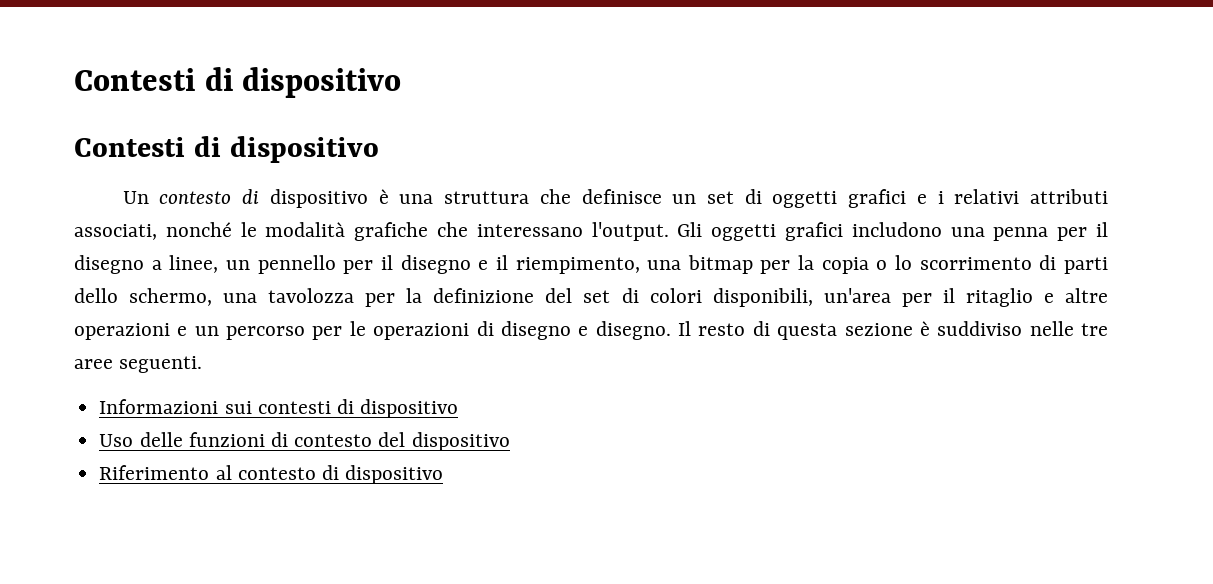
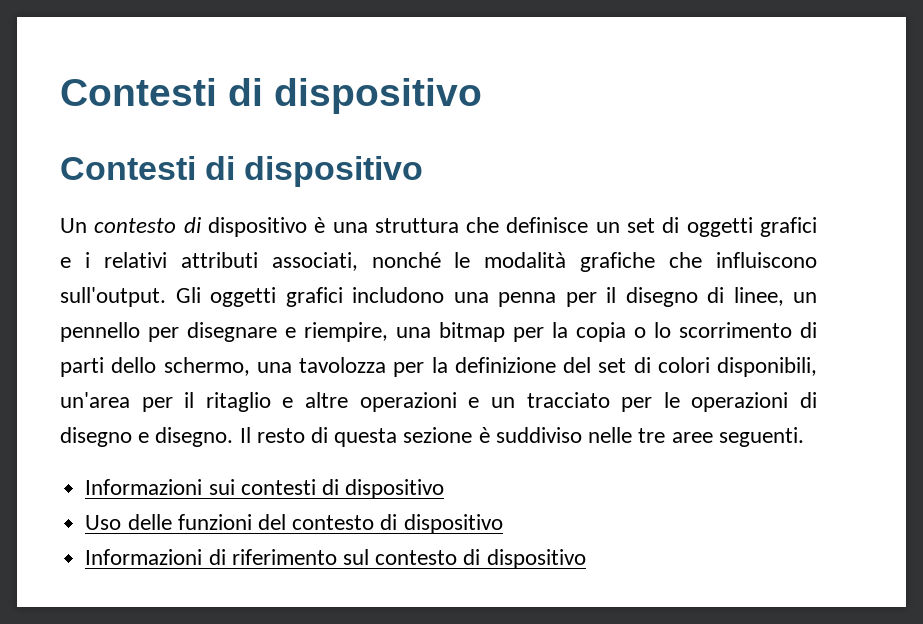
[476,222,669,241] interessano l'output. -> [715,252,817,268] [60,287,166,307] influiscono sull'output.
[151,260,162,270] a -> [707,287,724,303] di
[380,255,640,274] il disegno e il riempimento, -> [187,322,388,342] disegnare e riempire,
[226,326,306,340] percorso -> [526,392,610,408] tracciato
[270,432,510,451] [99,465,232,480] di contesto del dispositivo // Riferimento al -> [257,514,503,534] [85,549,369,565] del contesto di dispositivo // Informazioni di riferimento sul

